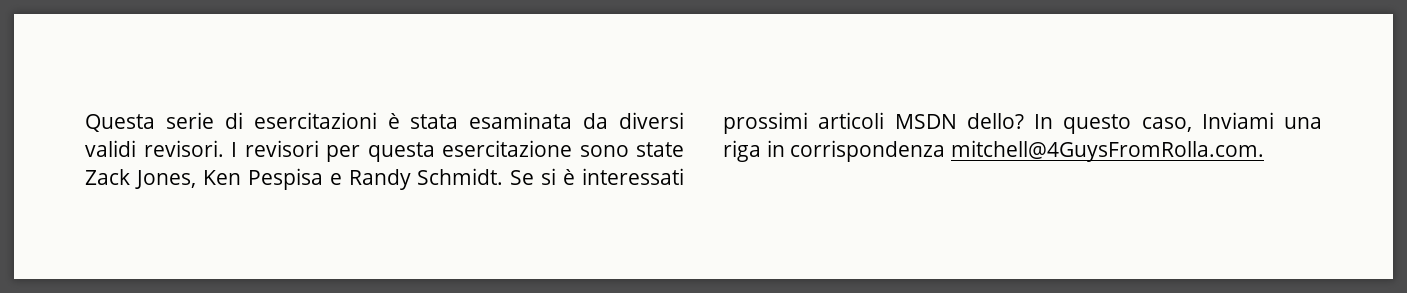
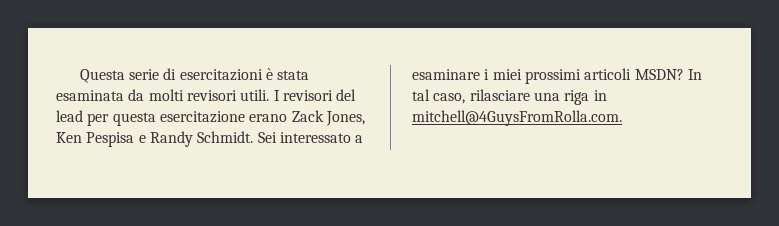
[619,112,684,129] [85,140,319,157] diversi validi revisori. I revisori -> [148,89,357,101] [56,110,83,122] molti revisori utili. I revisori del lead
[579,142,684,157] sono state -> [249,114,288,122] erano
[510,168,684,185] [723,112,1274,134] Se si è interessati prossimi articoli MSDN dello? In questo caso, Inviami -> [257,132,364,143] [412,68,702,84] [412,89,530,104] Sei interessato a esaminare i miei prossimi articoli MSDN? In tal caso, rilasciare
[790,140,946,162] corrispondenza -> (607, 95) none

